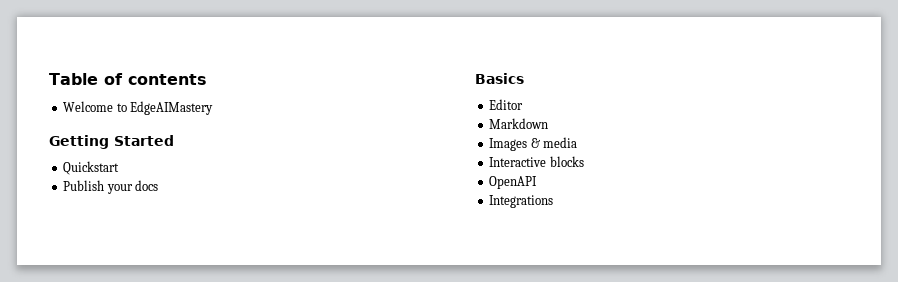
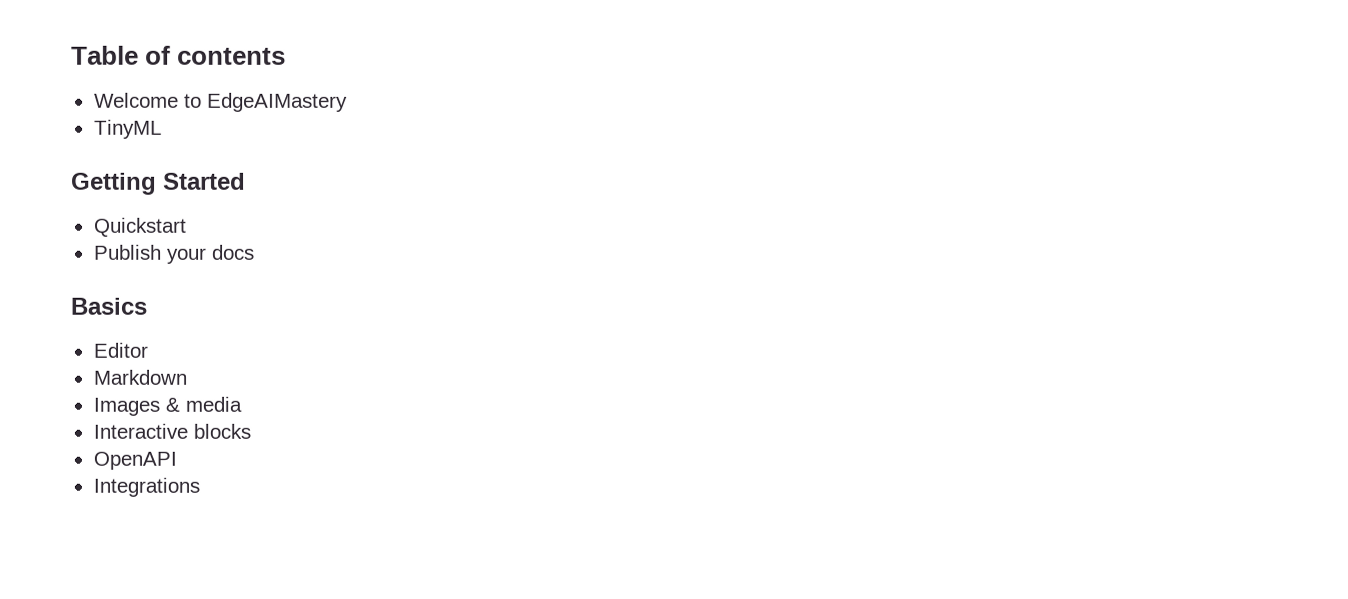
(214, 108) none -> [93,119,162,139] // TinyML

